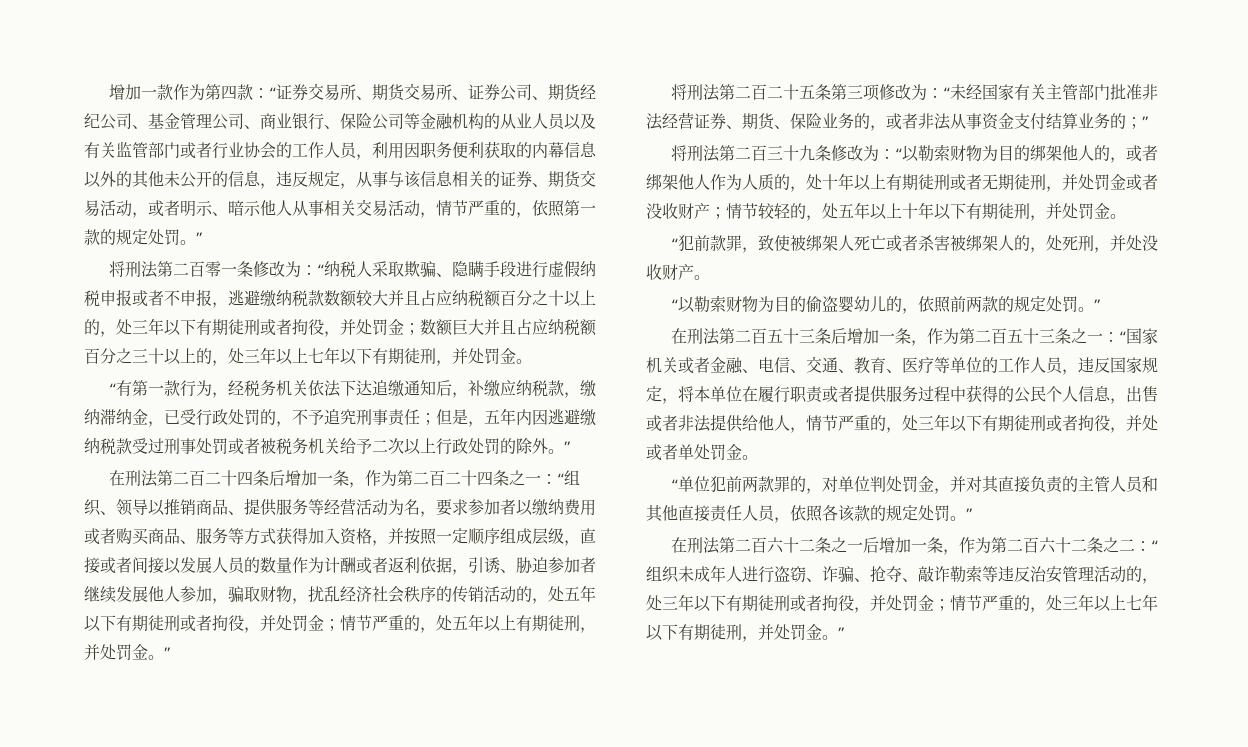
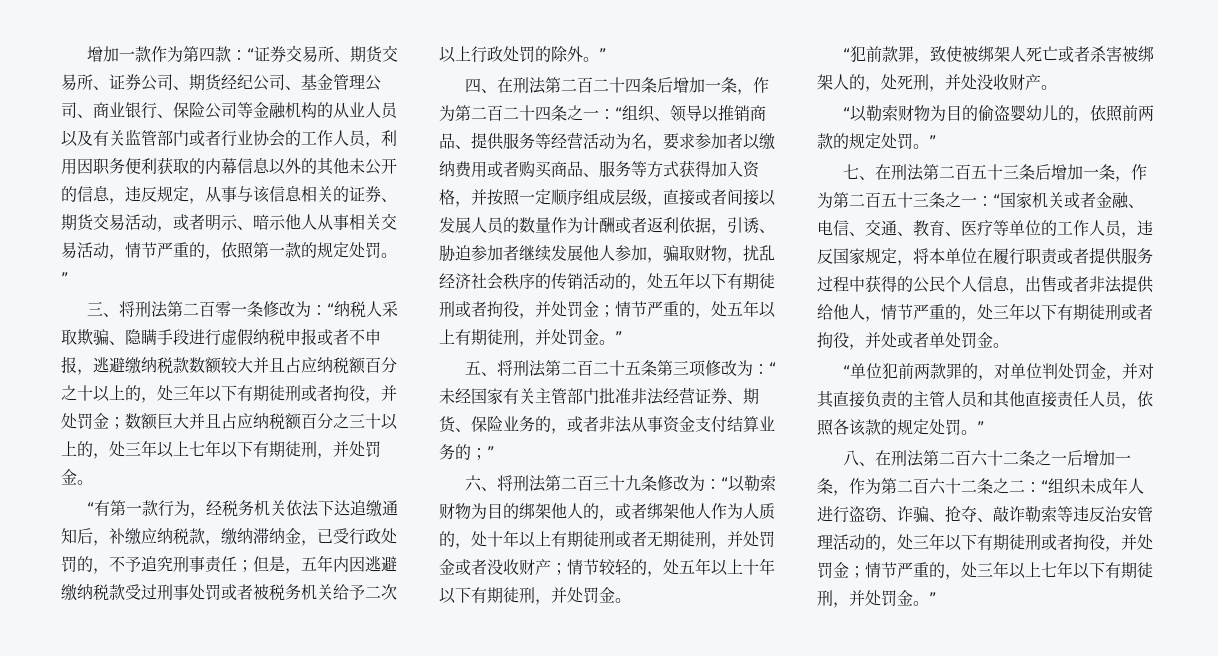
(203, 237) none -> [86,301,119,317] 三、
(571, 446) none -> [464,78,497,93] 四、
(171, 652) none -> [464,360,497,376] 五、
(1149, 121) none -> [464,475,497,491] 六、
(1101, 304) none -> [842,164,875,180] 七、
(973, 513) none -> [842,450,875,466] 八、

